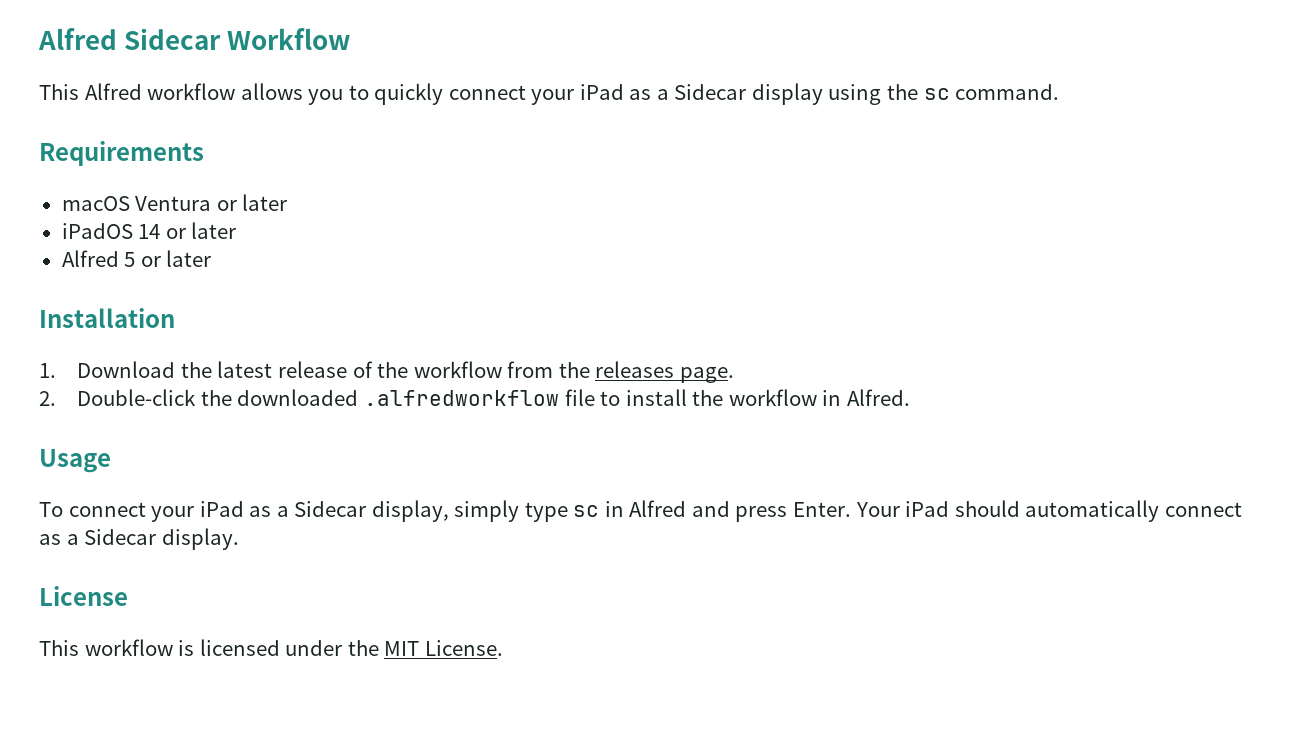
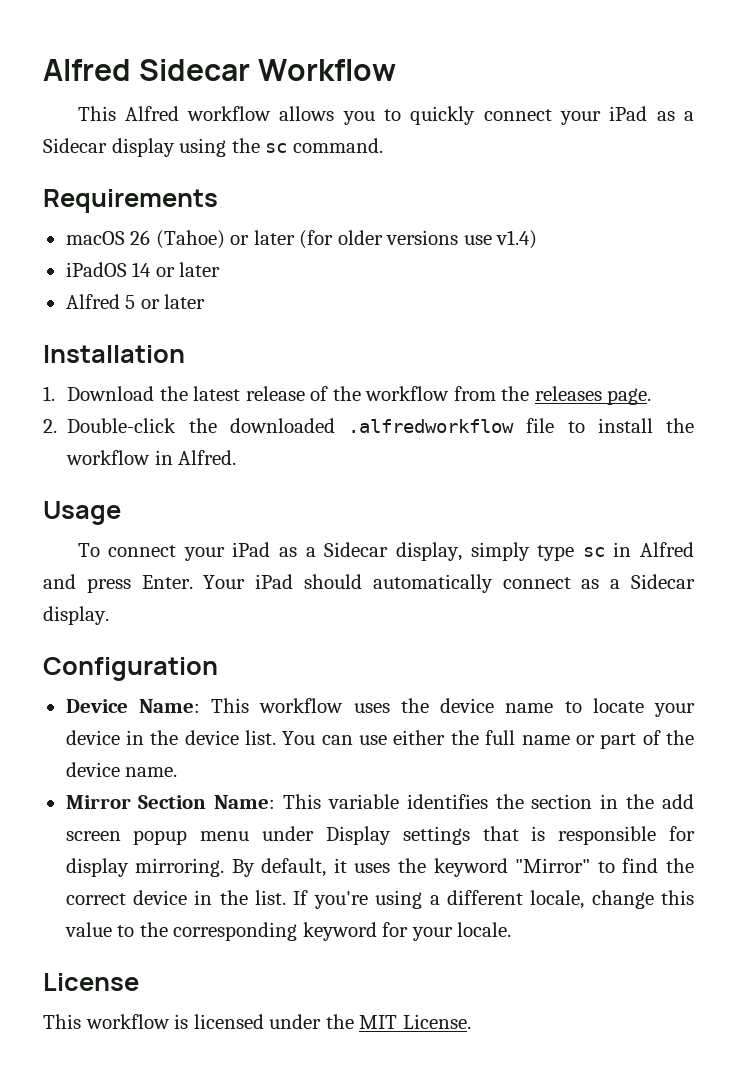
[135,194,288,211] Ventura or later -> [130,230,538,249] 26 (Tahoe) or later (for older versions use v1.4)
(239, 539) none -> [43,657,218,681] [65,698,695,717] [65,730,695,749] [65,762,178,777] [65,794,695,809] [65,826,696,845] [65,858,694,877] [65,890,695,909] [64,922,512,941] // Configuration // Device Name: This workflow uses the device name to locate your device in the device list. You can use either the full name or part of the device name. // Mirror Section Name: This variable identifies the section in the add screen popup menu under Display settings that is responsible for display mirroring. By default, it uses the keyword "Mirror" to find the correct device in the list. If you're using a different locale, change this value to the corresponding keyword for your locale.

